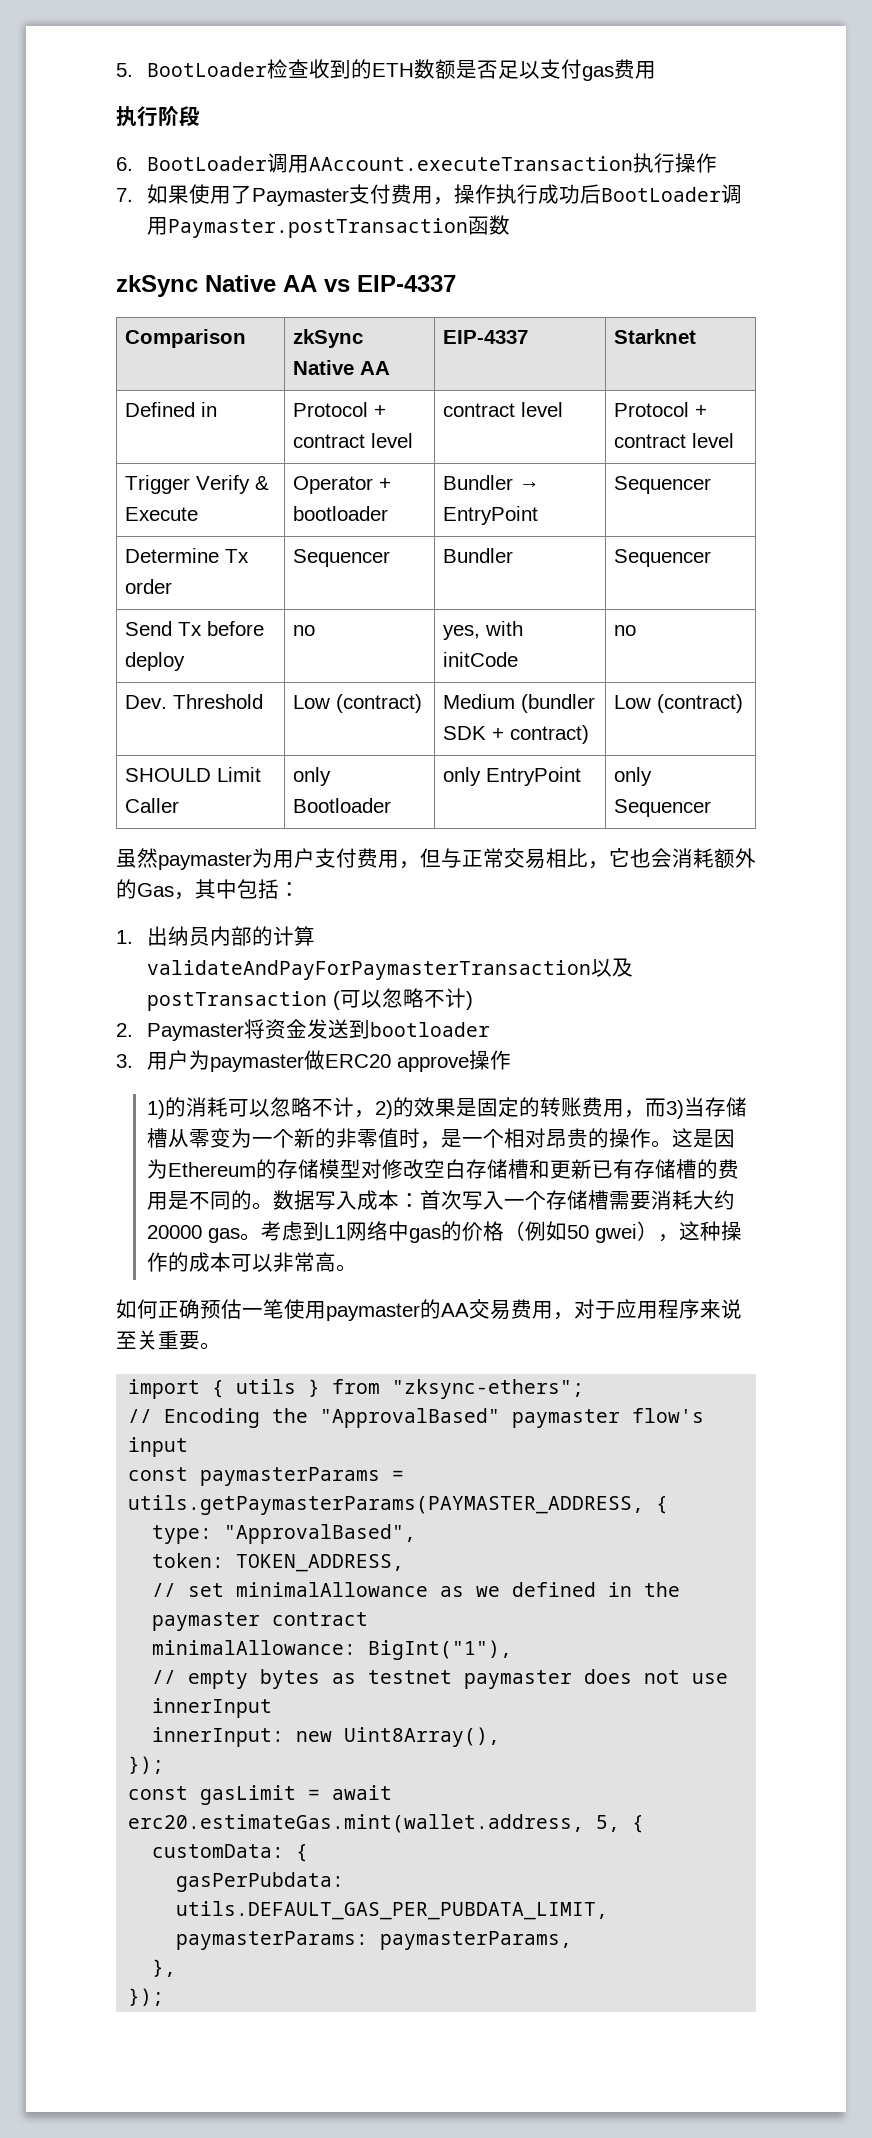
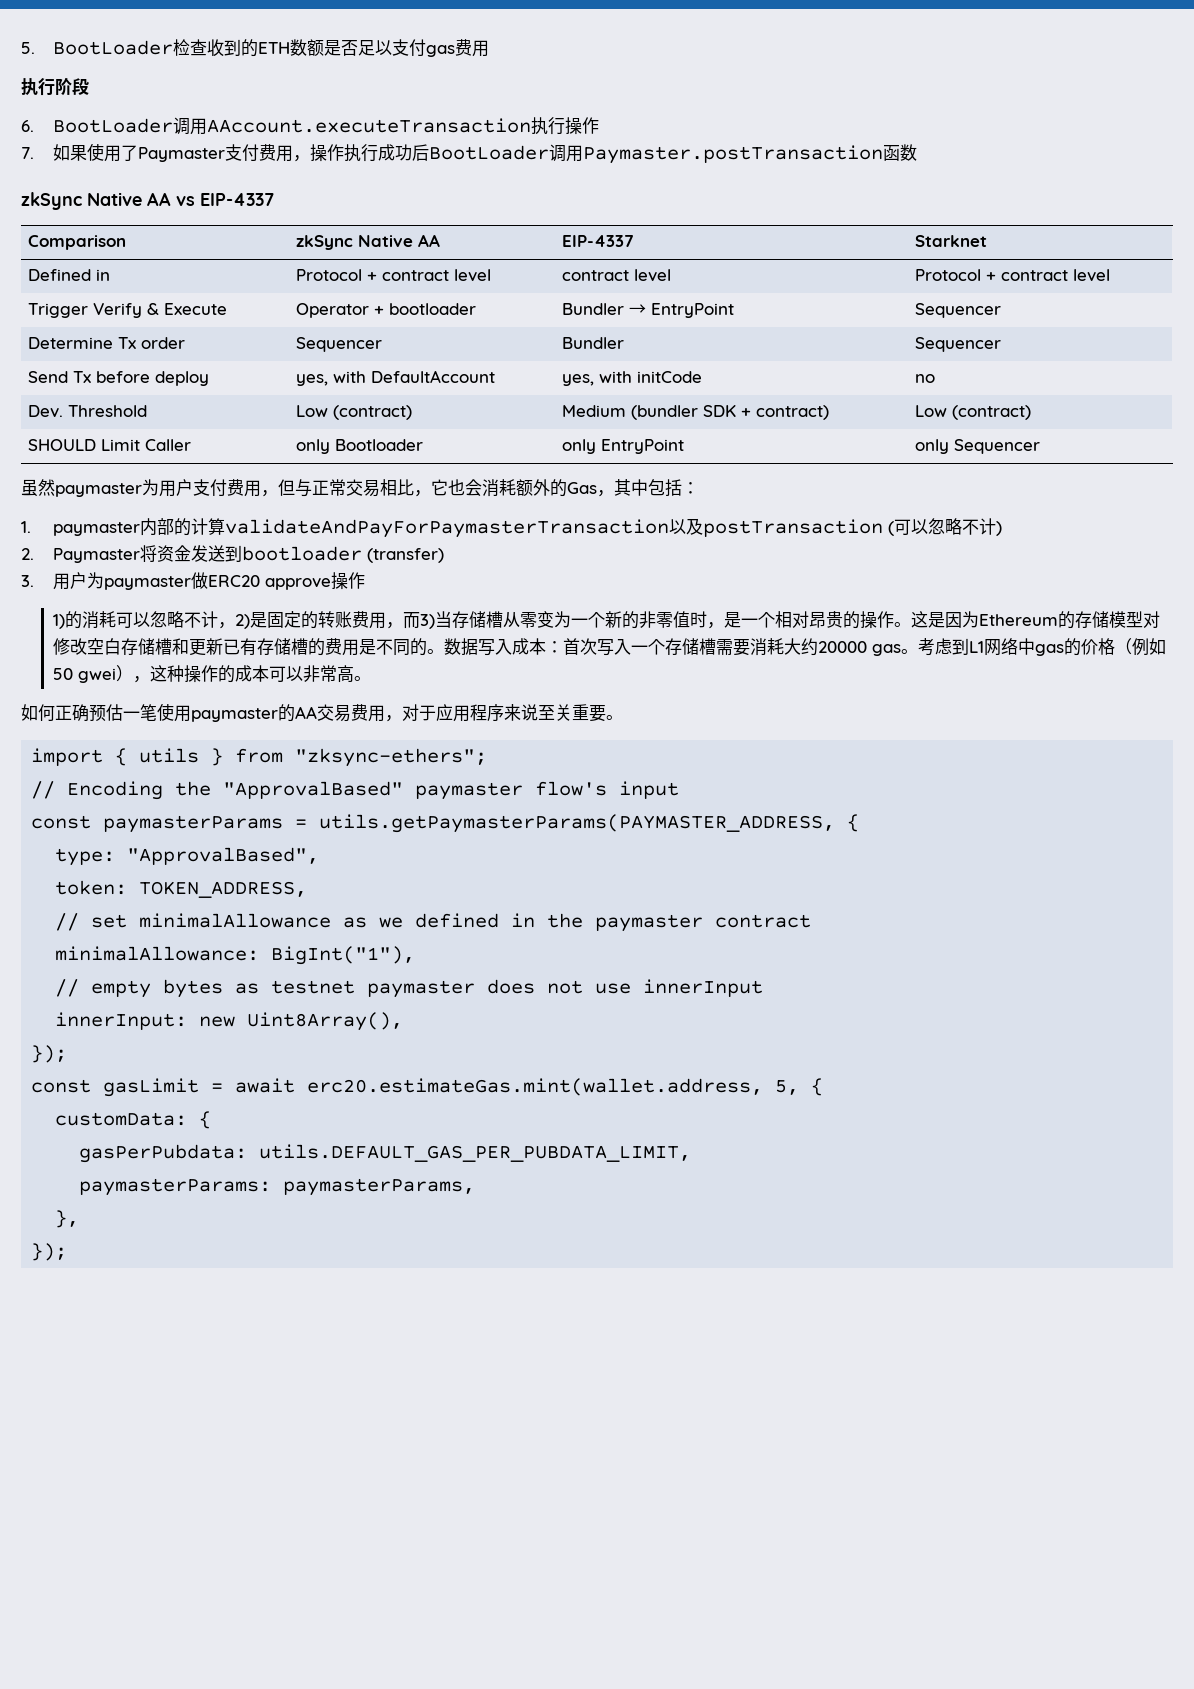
[293,625,316,636] no -> [296,370,496,386] yes, with DefaultAccount
[147,926,211,946] 出纳员 -> [53,522,141,536] paymaster
(491, 1029) none -> [367,548,445,563] (transfer)
[393,1097,457,1117] 的效果 -> (251, 621) none

